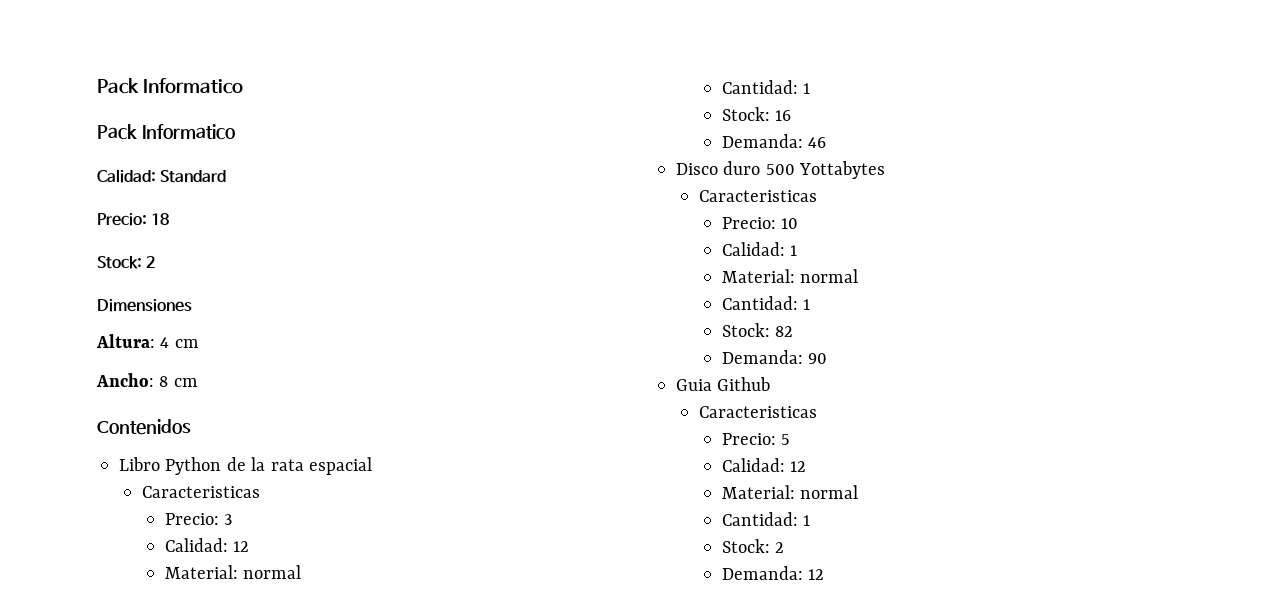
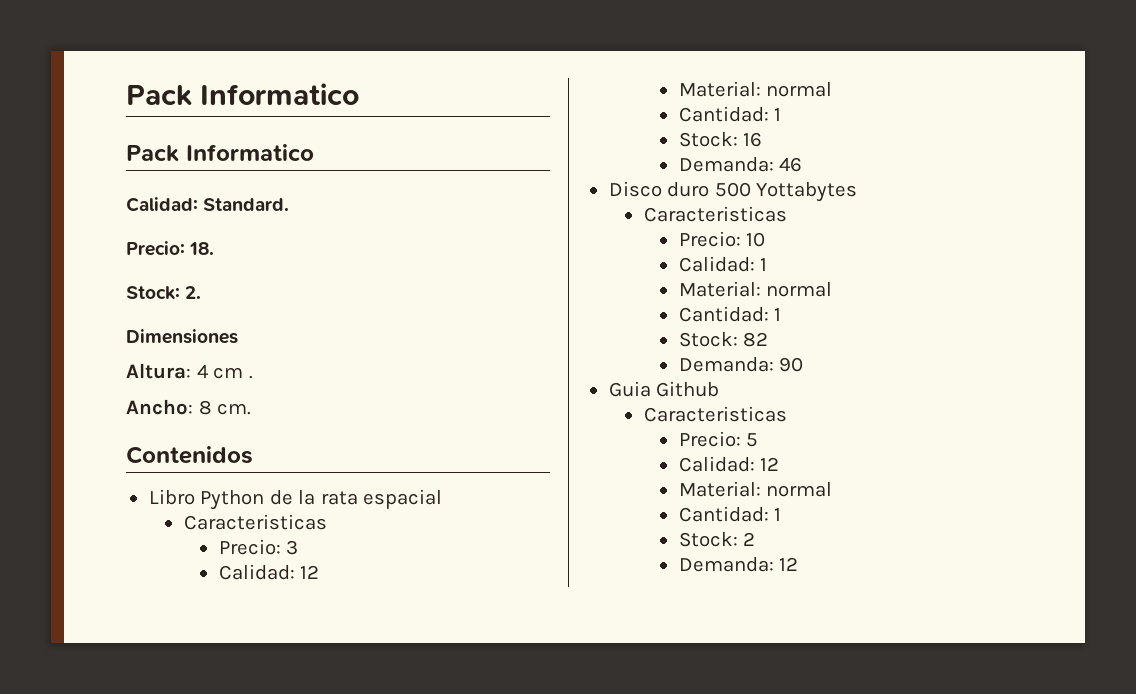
[160,170,227,183] [97,213,170,226] [97,256,156,269] Standard // Precio: 18 // Stock: 2 -> [203,198,290,211] [126,241,215,256] [126,286,202,300] Standard. // Precio: 18. // Stock: 2.
(199, 343) none -> [248,375,253,379] .
[173,378,198,387] cm -> [217,403,252,415] cm.

